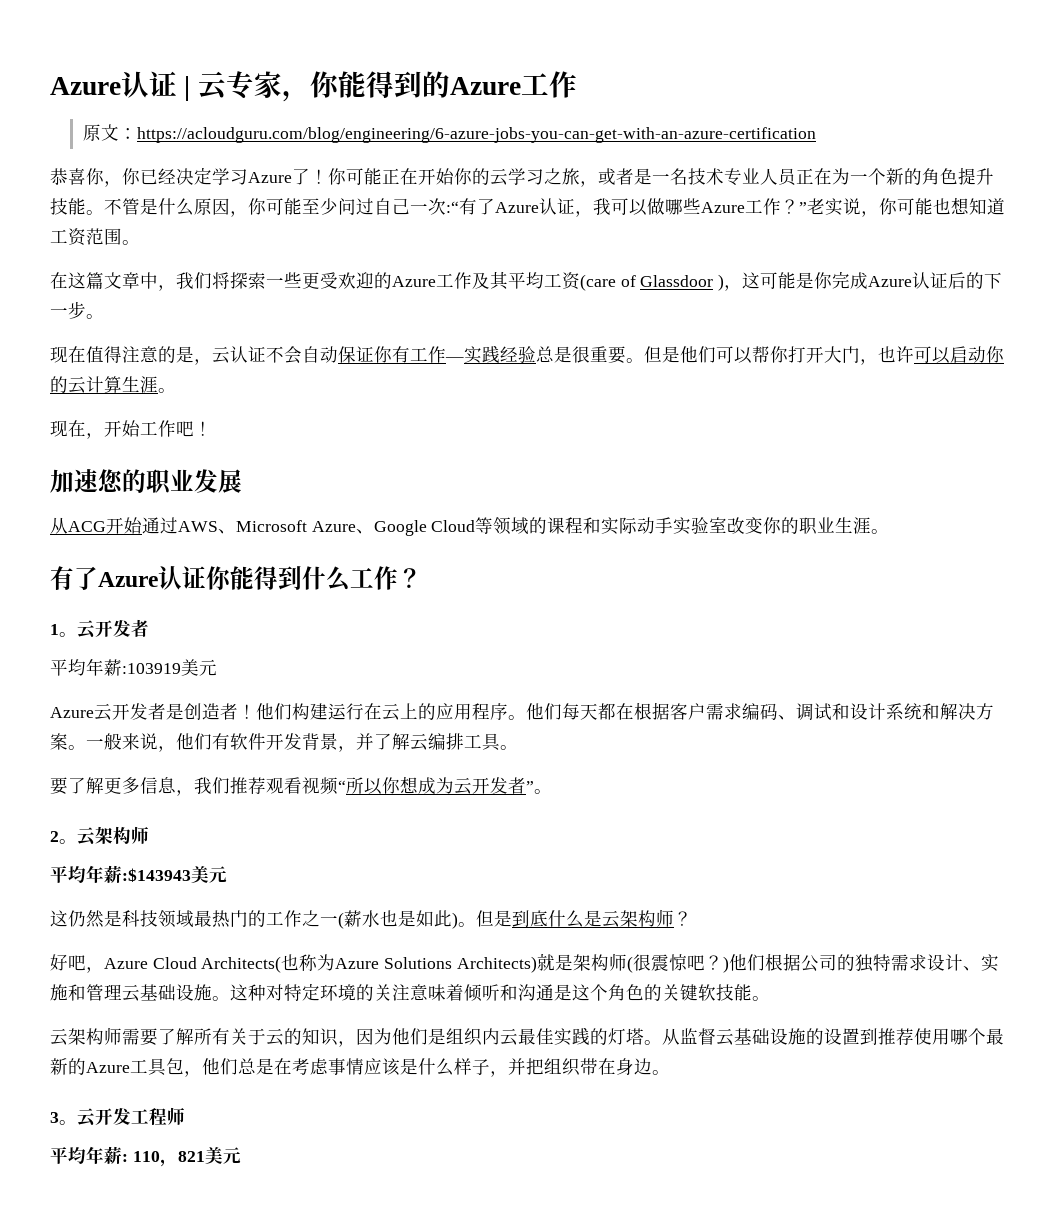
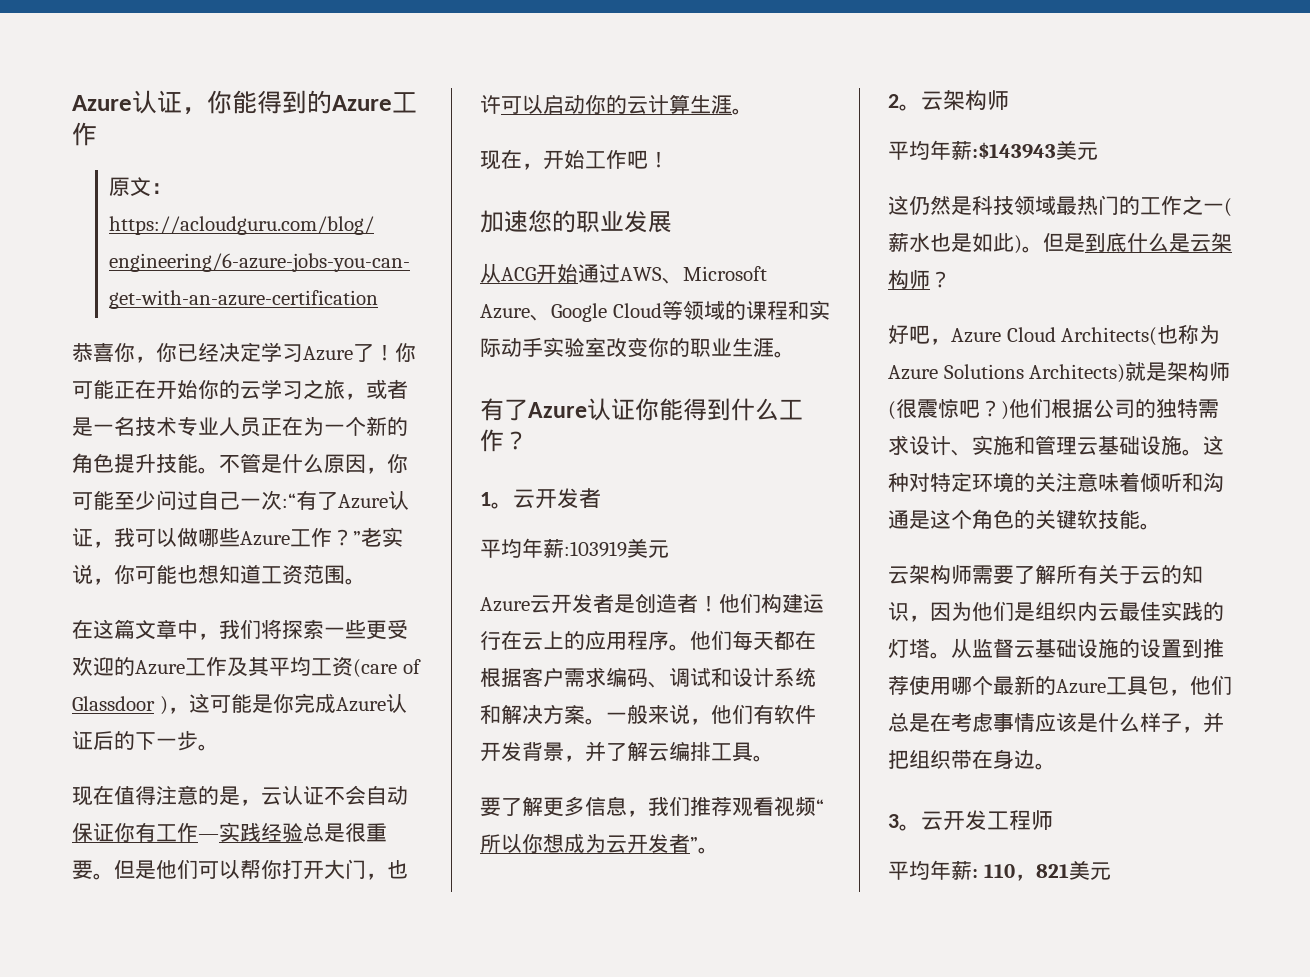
[50,71,282,101] Azure认证 | 云专家 -> [72,90,182,114] Azure认证

